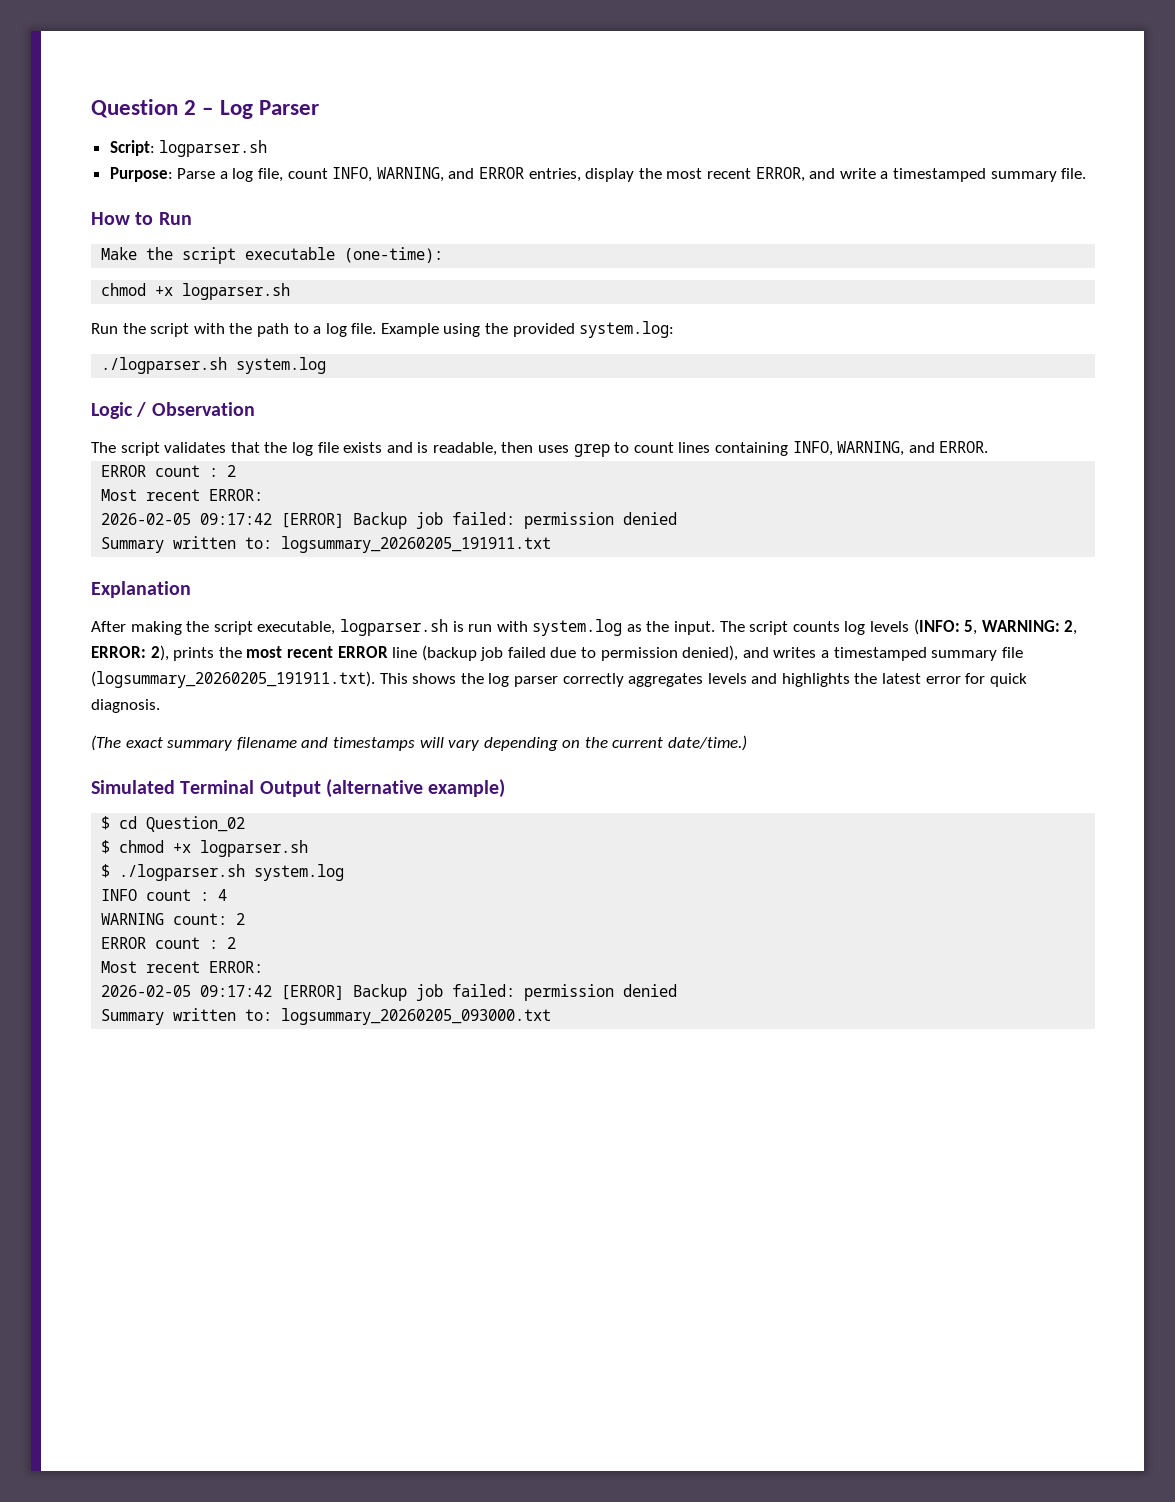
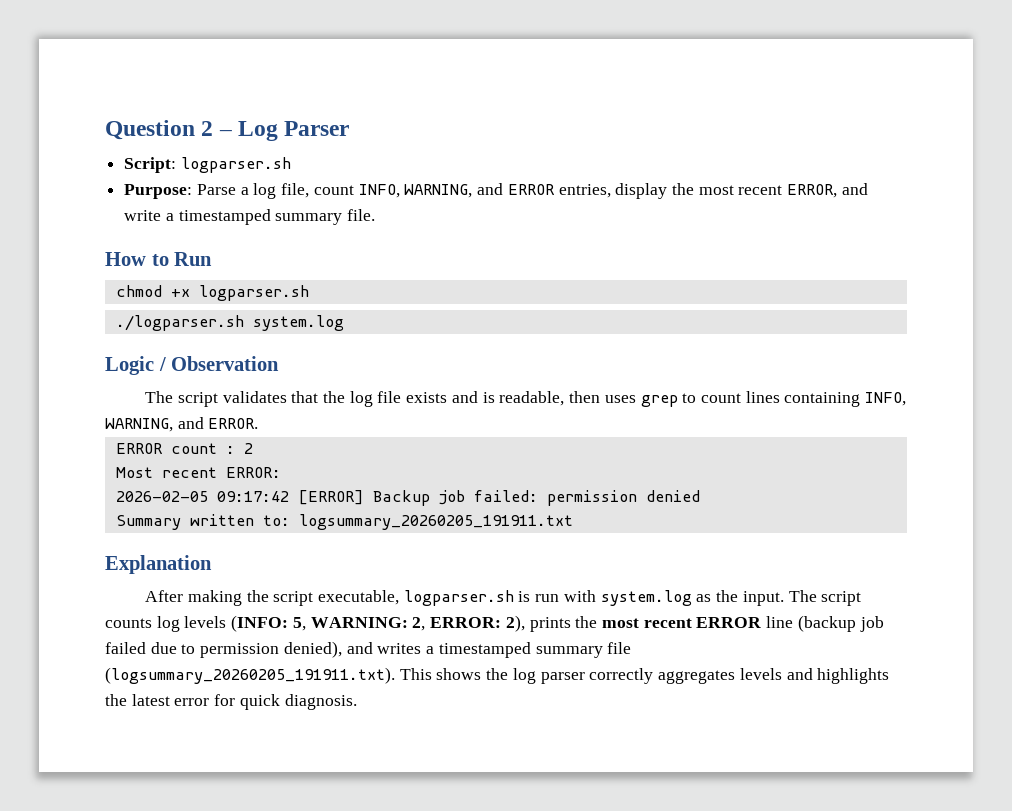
[101,247,444,264] [101,283,291,300] [91,321,675,338] Make the script executable (one-time): // chmod +x logparser.sh // Run the script with the path to a log file. Example using the provided system.log: -> [115,285,309,301] chmod +x logparser.sh
[91,735,748,751] [91,779,506,798] [101,816,246,832] [101,840,309,857] [101,864,345,881] [101,889,228,901] [101,913,246,925] [101,937,237,949] [101,961,264,973] [101,984,678,1001] [101,1008,552,1025] // (The exact summary filename and timestamps will vary depending on the current date/time.) // Simulated Terminal Output (alternative example) // $ cd Question_02 // $ chmod +x logparser.sh // $ ./logparser.sh system.log // INFO count : 4 // WARNING count: 2 // ERROR count : 2 // Most recent ERROR: // 2026-02-05 09:17:42 [ERROR] Backup job failed: permission denied // Summary written to: logsummary_20260205_093000.txt -> (357, 702) none

